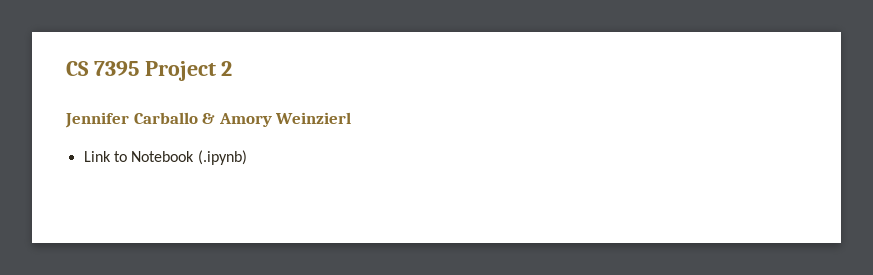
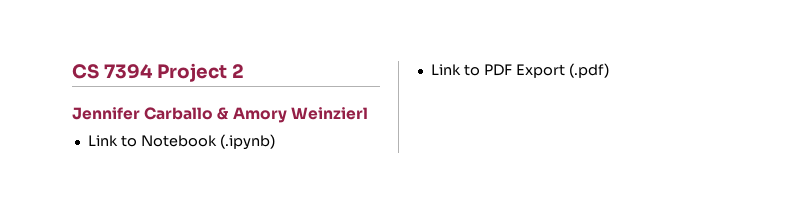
[93,61,139,76] 7395 -> [103,64,153,79] 7394
(247, 157) none -> [430,63,609,78] // Link to PDF Export (.pdf)

